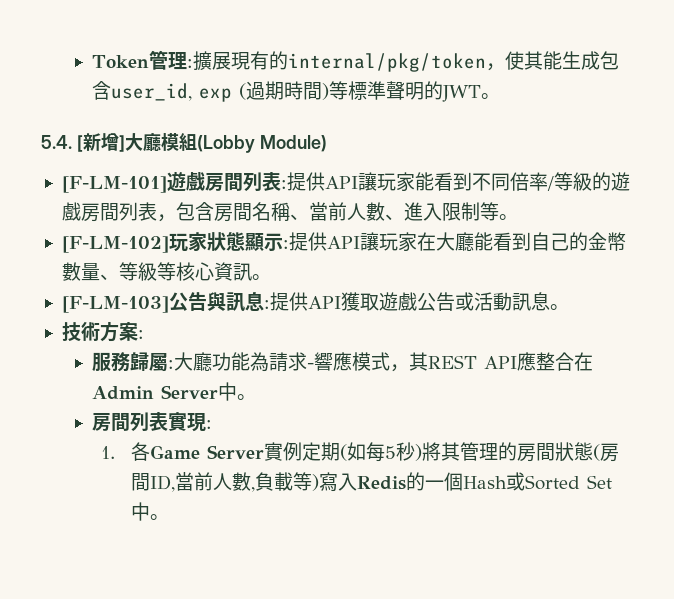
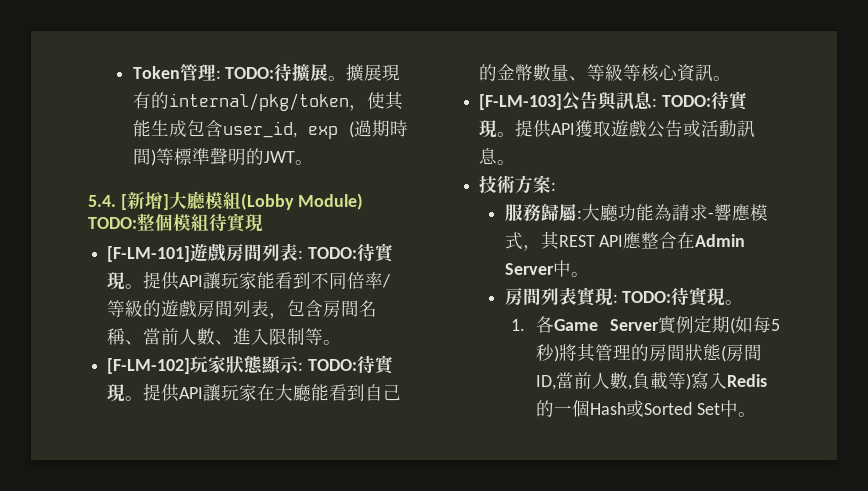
(193, 63) none -> [225,63,347,83] TODO:待擴展。
(327, 143) none -> [88,213,263,232] TODO:整個模組待實現
(287, 184) none -> [307,243,395,262] [107,272,144,290] TODO:待實現。
(289, 244) none -> [307,355,395,374] [107,384,144,402] TODO:待實現。
(270, 304) none -> [661,91,749,110] [479,120,516,138] TODO:待實現。
(212, 424) none -> [622,287,744,306] TODO:待實現。

